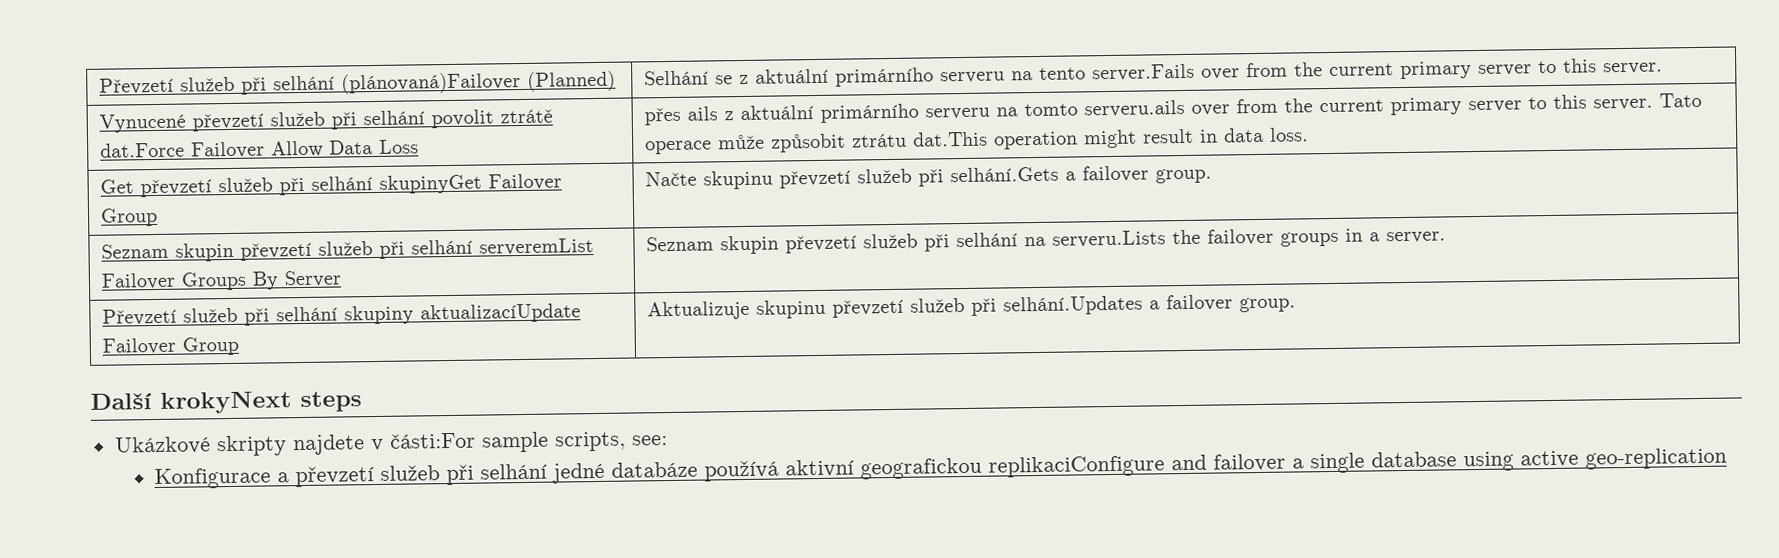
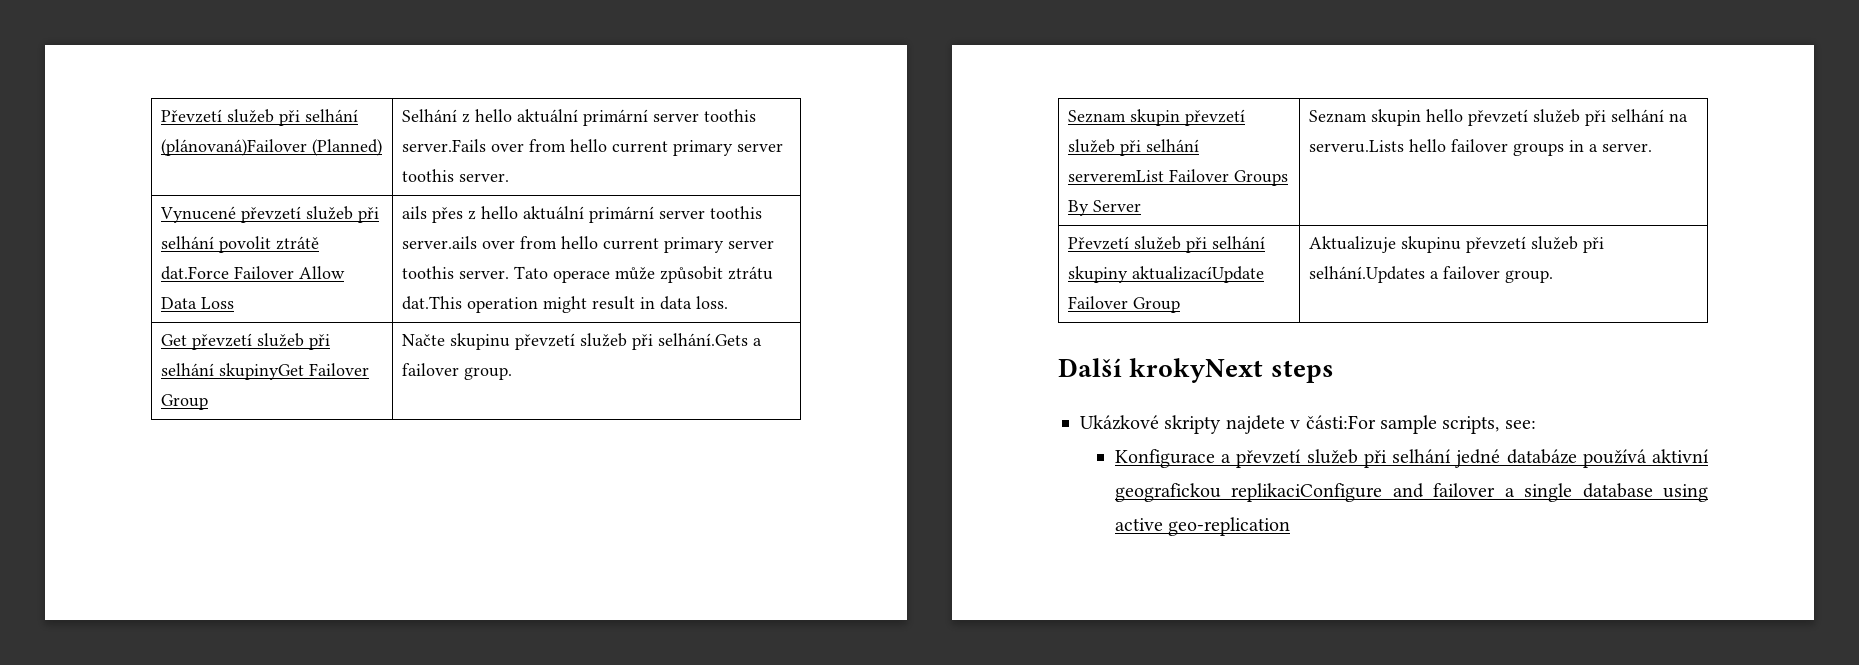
[715,67,1087,87] se z aktuální primárního serveru na tento -> [461,109,756,126] z hello aktuální primární server toothis
[1294,58,1598,80] the current primary server to this -> [569,139,783,156] [401,169,454,182] hello current primary server toothis
[644,94,1588,126] přes ails z aktuální primárního serveru na tomto serveru.ails over from the current primary server to this -> [401,206,762,223] [401,236,774,253] [401,266,454,279] ails přes z hello aktuální primární server toothis server.ails over from hello current primary server toothis
(780, 245) none -> [1425,109,1463,122] hello
[1172,229,1202,245] the -> [1408,139,1446,152] hello

